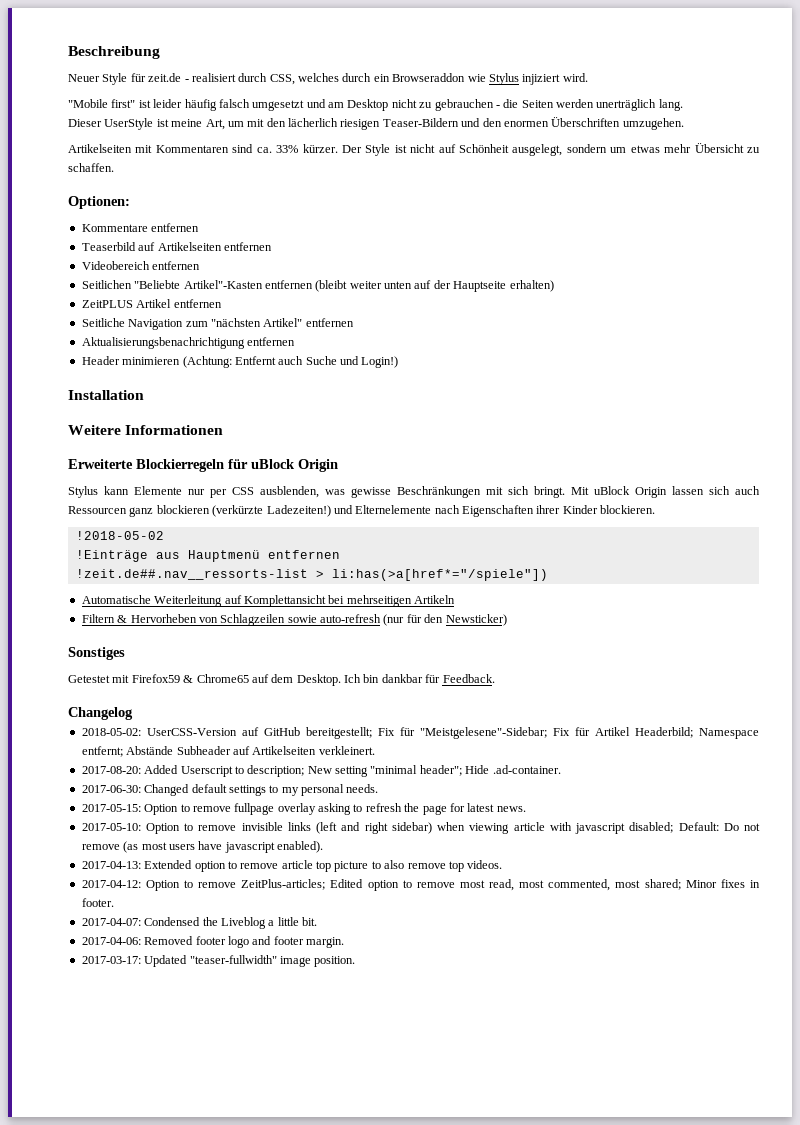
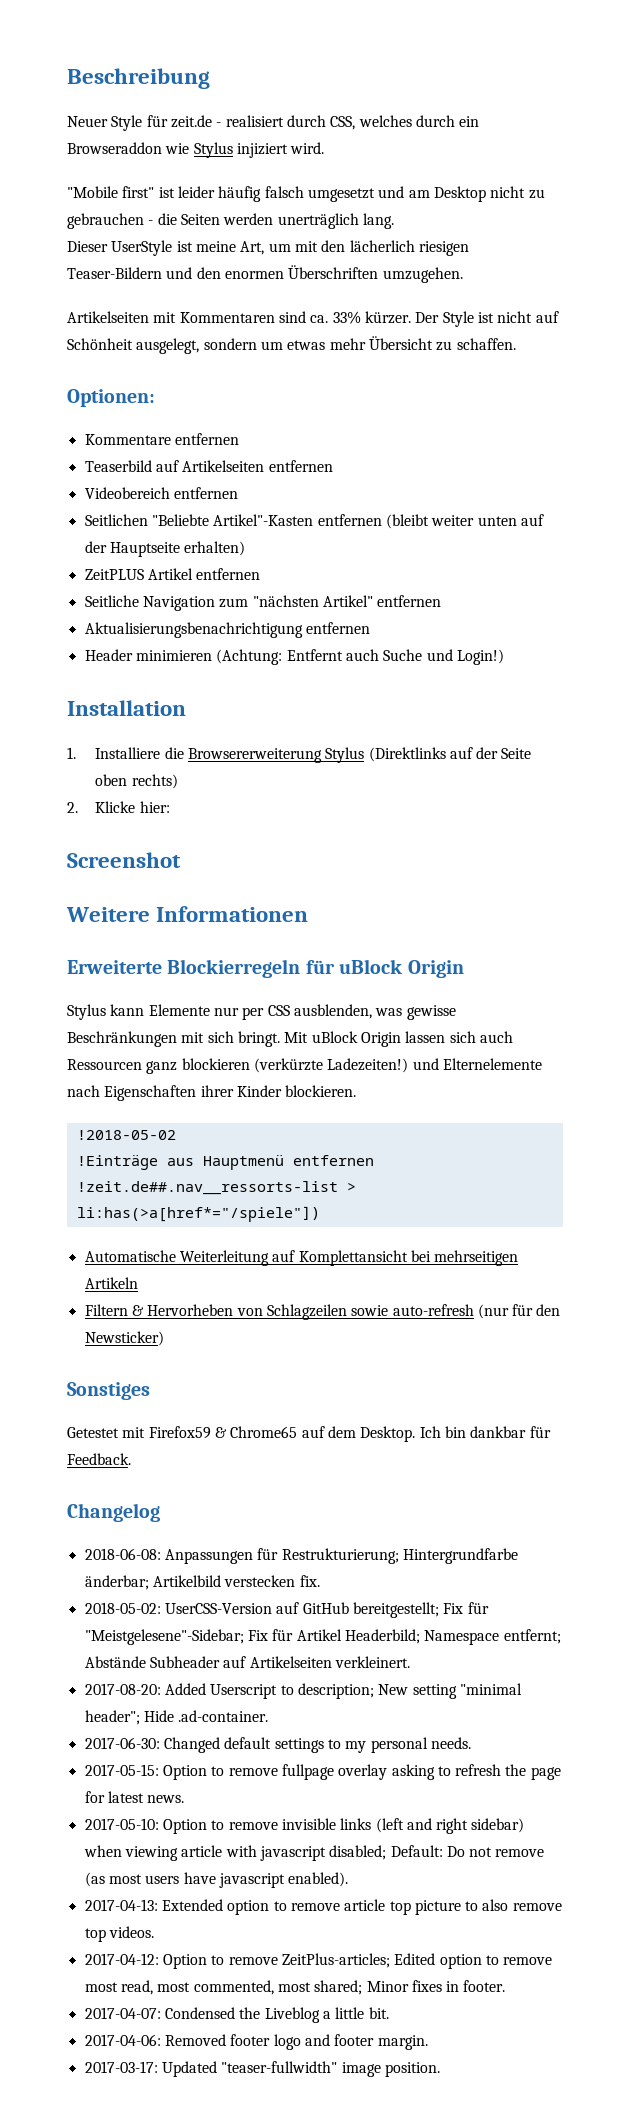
(144, 395) none -> [67,747,532,763] [95,774,178,789] [67,801,170,813] [67,852,181,868] // 1. Installiere die Browsererweiterung Stylus (Direktlinks auf der Seite oben rechts) // 2. Klicke hier: // Screenshot
(133, 713) none -> [84,1548,518,1564] [84,1575,320,1590] // 2018-06-08: Anpassungen für Restrukturierung; Hintergrundfarbe änderbar; Artikelbild verstecken fix.

